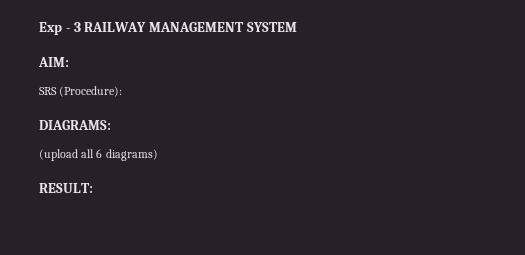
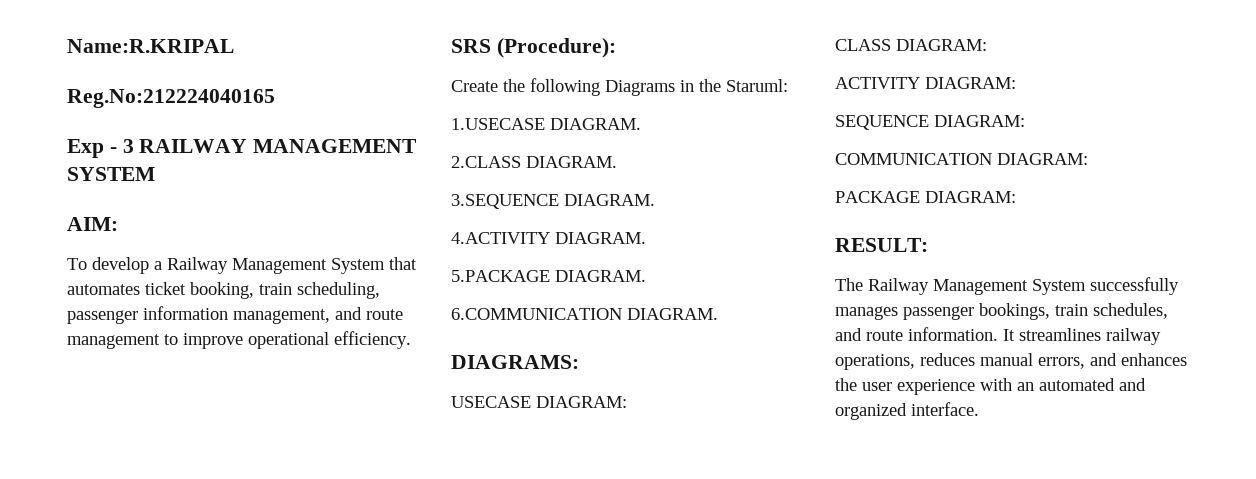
(39, 28) none -> [67,39,234,53] [67,89,275,108] Name:R.KRIPAL // Reg.No:212224040165 //
[39,86,123,97] [39,120,111,130] [39,149,158,161] [39,183,93,193] SRS (Procedure): // DIAGRAMS: // (upload all 6 diagrams) // RESULT: -> [67,257,417,274] [67,282,380,299] [67,306,403,324] [67,331,411,349] [451,38,616,58] [451,78,788,96] [451,118,641,130] [451,156,617,168] [451,194,655,209] [451,232,646,244] [451,270,646,282] [451,308,718,320] [451,355,579,369] [451,396,627,408] [835,39,987,51] [835,77,1016,89] [835,115,1025,130] [835,153,1088,165] [835,191,1016,203] [835,238,928,252] [835,277,1179,295] [835,303,1168,320] [835,327,1161,345] [835,353,1187,370] [835,378,1146,395] [835,402,979,420] To develop a Railway Management System that automates ticket booking, train scheduling, passenger information management, and route management to improve operational efficiency. // SRS (Procedure): // Create the following Diagrams in the Staruml: // 1.USECASE DIAGRAM. // 2.CLASS DIAGRAM. // 3.SEQUENCE DIAGRAM. // 4.ACTIVITY DIAGRAM. // 5.PACKAGE DIAGRAM. // 6.COMMUNICATION DIAGRAM. // DIAGRAMS: // USECASE DIAGRAM: // CLASS DIAGRAM: // ACTIVITY DIAGRAM: // SEQUENCE DIAGRAM: // COMMUNICATION DIAGRAM: // PACKAGE DIAGRAM: // RESULT: // The Railway Management System successfully manages passenger bookings, train schedules, and route information. It streamlines railway operations, reduces manual errors, and enhances the user experience with an automated and organized interface.

